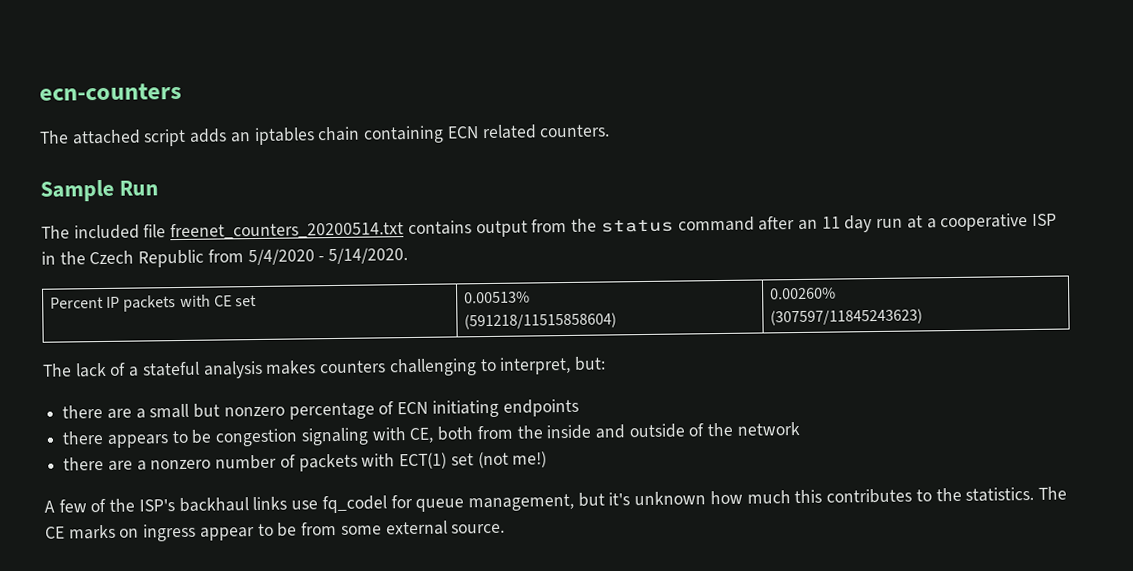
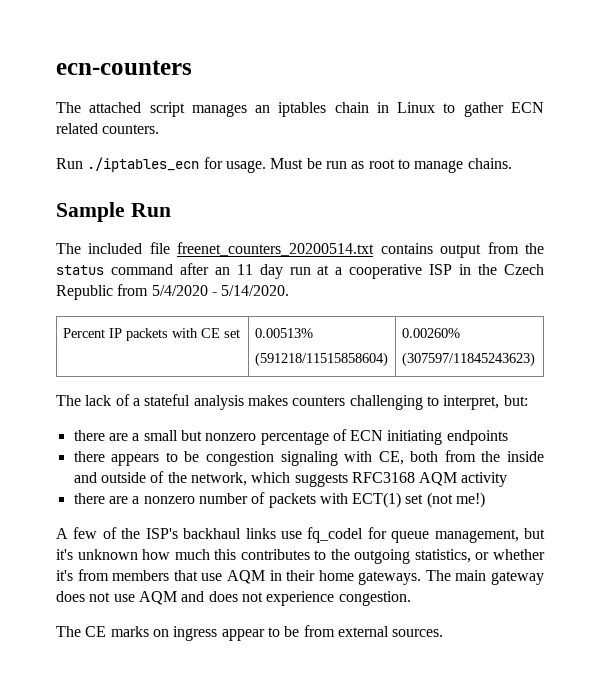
[189,128,228,143] adds -> [191,104,247,117] manages
[363,125,445,144] containing -> [376,102,504,117] in Linux to gather
(611, 131) none -> [56,157,512,173] // Run ./iptables_ecn for usage. Must be run as root to manage chains.
[736,421,800,436] network -> [190,472,508,487] network, which suggests RFC3168 AQM activity
[965,486,1035,502] statistics. -> [354,549,546,564] [56,569,544,585] [56,591,411,606] outgoing statistics, or whether it's from members that use AQM in their home gateways. The main gateway does not use AQM and does not experience congestion. //
[340,520,506,536] some external source. -> [337,626,444,637] external sources.

